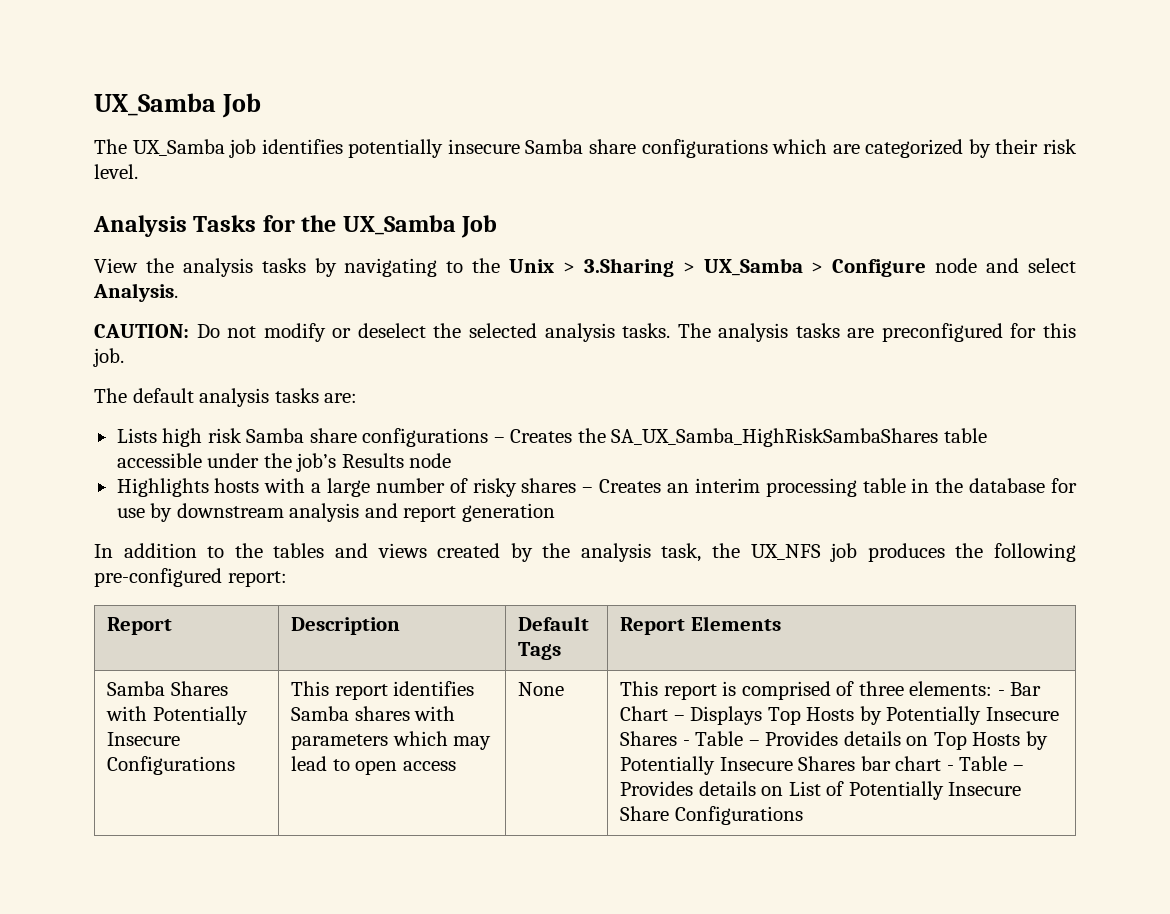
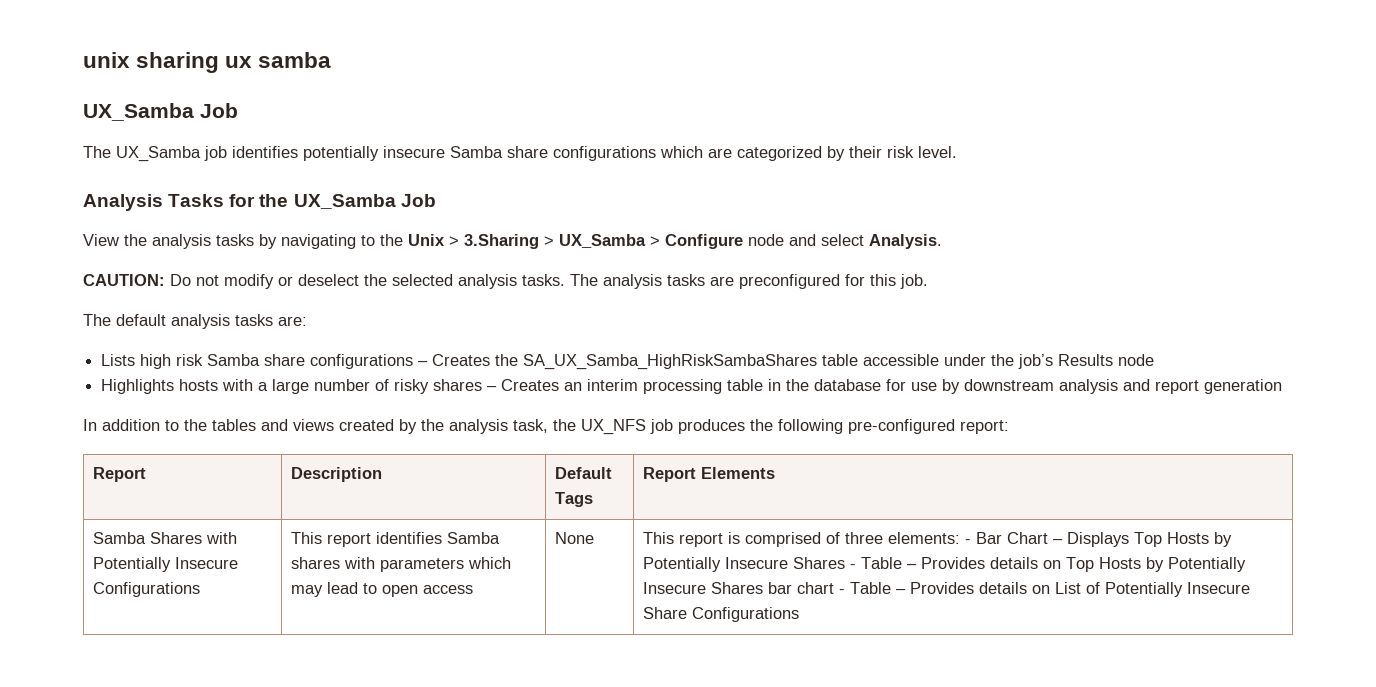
(94, 104) none -> [83,52,332,73] unix sharing ux samba //

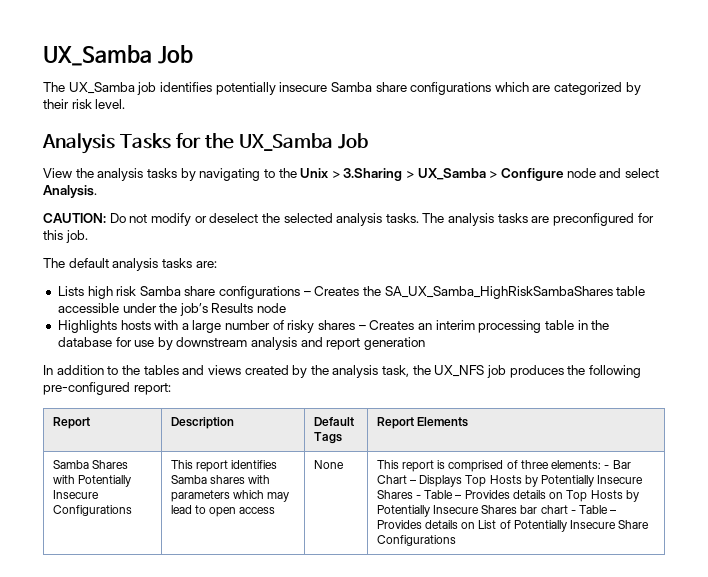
[83,52,332,73] unix sharing ux samba // -> (43, 55) none

